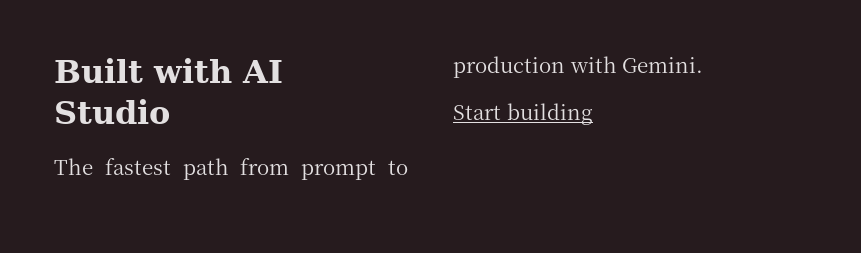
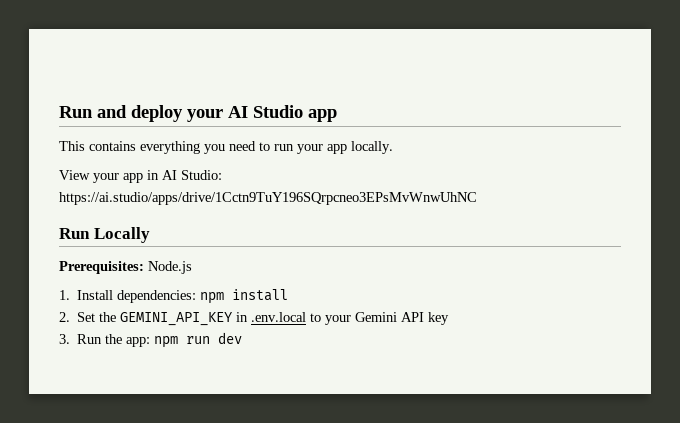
[54,58,283,83] [54,99,170,124] [54,158,408,180] [453,56,704,78] [453,103,593,125] Built with AI Studio // The fastest path from prompt to production with Gemini. // Start building -> [59,105,337,122] [59,141,393,154] [59,170,222,183] [59,192,477,205] [59,227,150,243] [59,261,192,274] [59,289,289,304] [59,312,450,326] [59,332,243,348] Run and deploy your AI Studio app // This contains everything you need to run your app locally. // View your app in AI Studio: https://ai.studio/apps/drive/1Cctn9TuY196SQrpcneo3EPsMvWnwUhNC // Run Locally // Prerequisites: Node.js // 1. Install dependencies: npm install // 2. Set the GEMINI_API_KEY in .env.local to your Gemini API key // 3. Run the app: npm run dev

